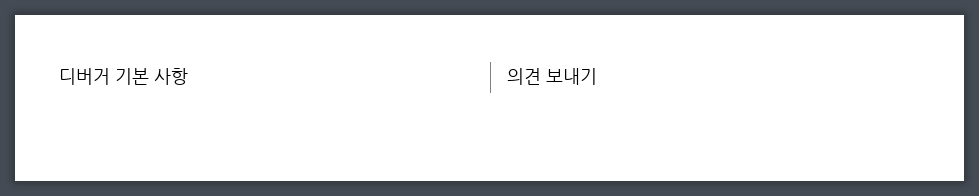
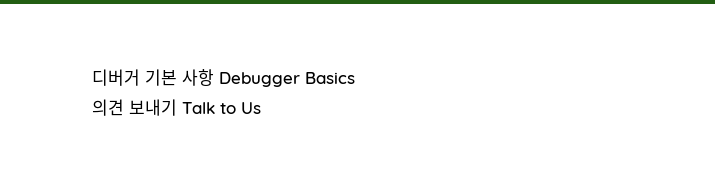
(188, 76) none -> [219,72,355,87] Debugger Basics
(597, 76) none -> [182,102,261,114] Talk to Us

